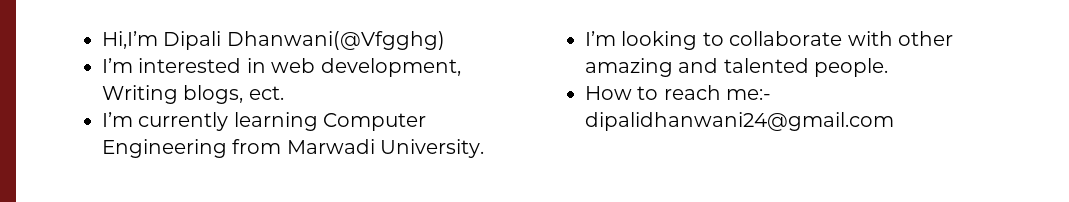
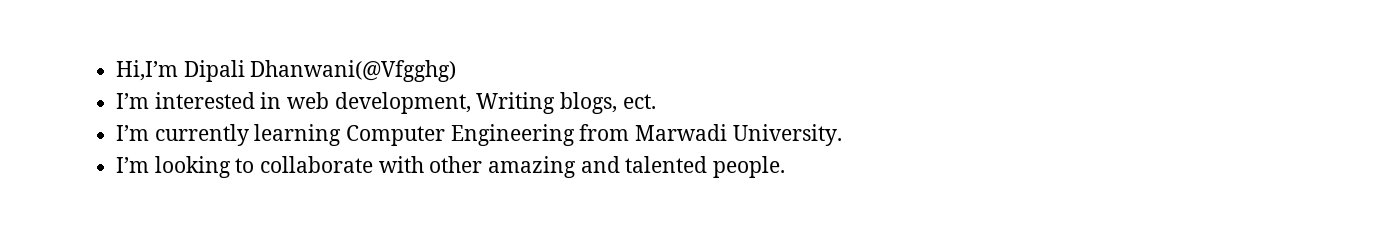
[585,85,772,100] [585,112,894,131] // How to reach me:- dipalidhanwani24@gmail.com -> (786, 167) none

